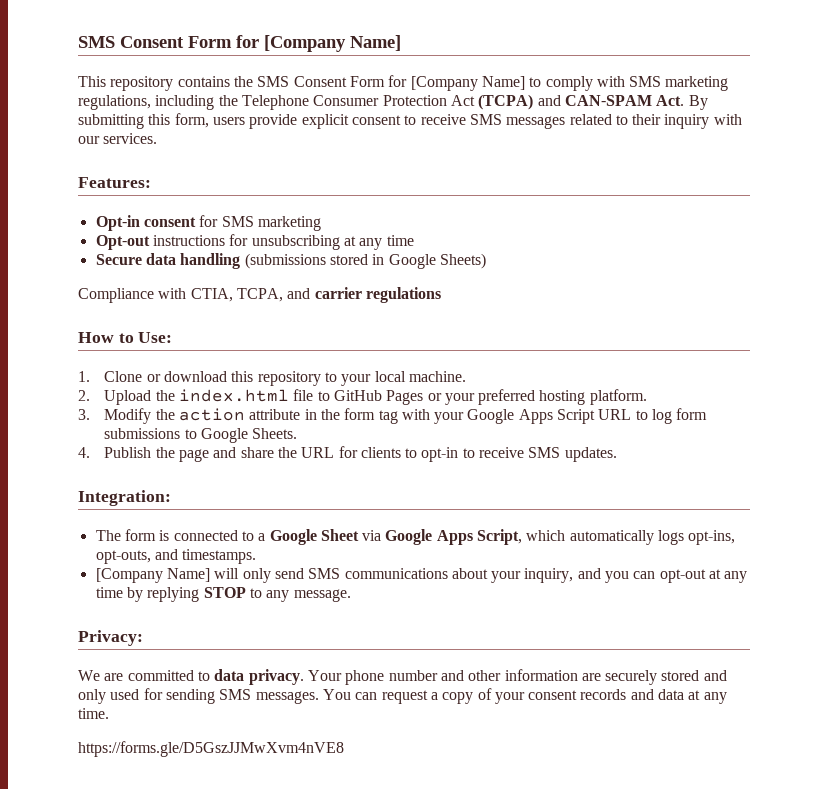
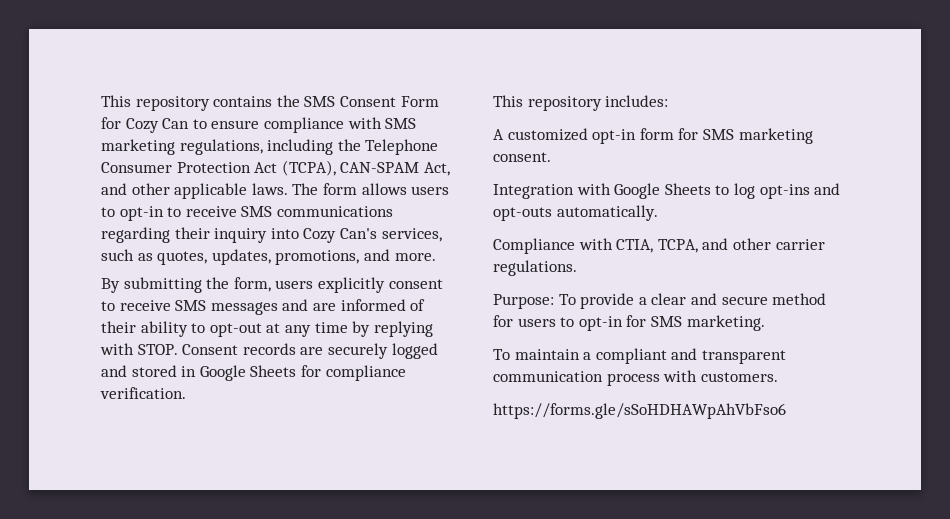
[78,35,401,52] SMS Consent Form for [Company Name] // -> (101, 101) none
[410,76,593,91] [Company Name] to comply -> [125,117,344,133] Cozy Can to ensure compliance
[478,94,685,110] (TCPA) and CAN-SPAM Act. -> [281,160,450,176] [101,183,450,199] [101,206,393,221] [101,227,442,243] [101,249,436,265] (TCPA), CAN-SPAM Act, and other applicable laws. The form allows users to opt-in to receive SMS communications regarding their inquiry into Cozy Can's services, such as quotes, updates, promotions, and more. //
[148,114,171,125] this -> [206,277,230,289] the
[249,114,349,129] provide explicit -> [317,277,385,293] explicitly
[569,114,742,129] [78,133,158,144] [78,177,151,188] [95,215,321,231] [95,234,414,250] [95,253,486,269] related to their inquiry with our services. // Features: // Opt-in consent for SMS marketing // Opt-out instructions for unsubscribing at any time // Secure data handling (submissions stored in Google Sheets) -> [282,299,426,311] [101,321,433,337] [100,343,438,359] [101,365,406,381] [100,387,186,399] [493,95,669,111] [493,128,813,144] [493,152,551,162] [493,183,841,199] [493,205,658,221] and are informed of their ability to opt-out at any time by replying with STOP. Consent records are securely logged and stored in Google Sheets for compliance verification. // This repository includes: // A customized opt-in form for SMS marketing consent. // Integration with Google Sheets to log opt-ins and opt-outs automatically.
[314,287,441,303] [78,332,173,343] [78,371,466,386] [78,389,647,405] [78,408,708,424] [104,428,298,443] [78,446,617,462] [78,490,171,506] [95,529,736,545] [95,549,257,564] [95,568,748,583] [95,587,351,602] [78,630,143,646] [78,669,727,685] [78,688,727,704] [78,708,109,719] [78,741,344,757] carrier regulations // How to Use: // 1. Clone or download this repository to your local machine. // 2. Upload the index.html file to GitHub Pages or your preferred hosting platform. // 3. Modify the action attribute in the form tag with your Google Apps Script URL to log form submissions to Google Sheets. // 4. Publish the page and share the URL for clients to opt-in to receive SMS updates. // Integration: // The form is connected to a Google Sheet via Google Apps Script, which automatically logs opt-ins, opt-outs, and timestamps. // [Company Name] will only send SMS communications about your inquiry, and you can opt-out at any time by replying STOP to any message. // Privacy: // We are committed to data privacy. Your phone number and other information are securely stored and only used for sending SMS messages. You can request a copy of your consent records and data at any time. // https://forms.gle/D5GszJJMwXvm4nVE8 -> [732,238,825,250] [493,260,577,276] [493,293,827,309] [493,315,765,331] [493,348,786,364] [493,370,778,386] [493,403,786,419] other carrier regulations. // Purpose: To provide a clear and secure method for users to opt-in for SMS marketing. // To maintain a compliant and transparent communication process with customers. // https://forms.gle/sSoHDHAWpAhVbFso6

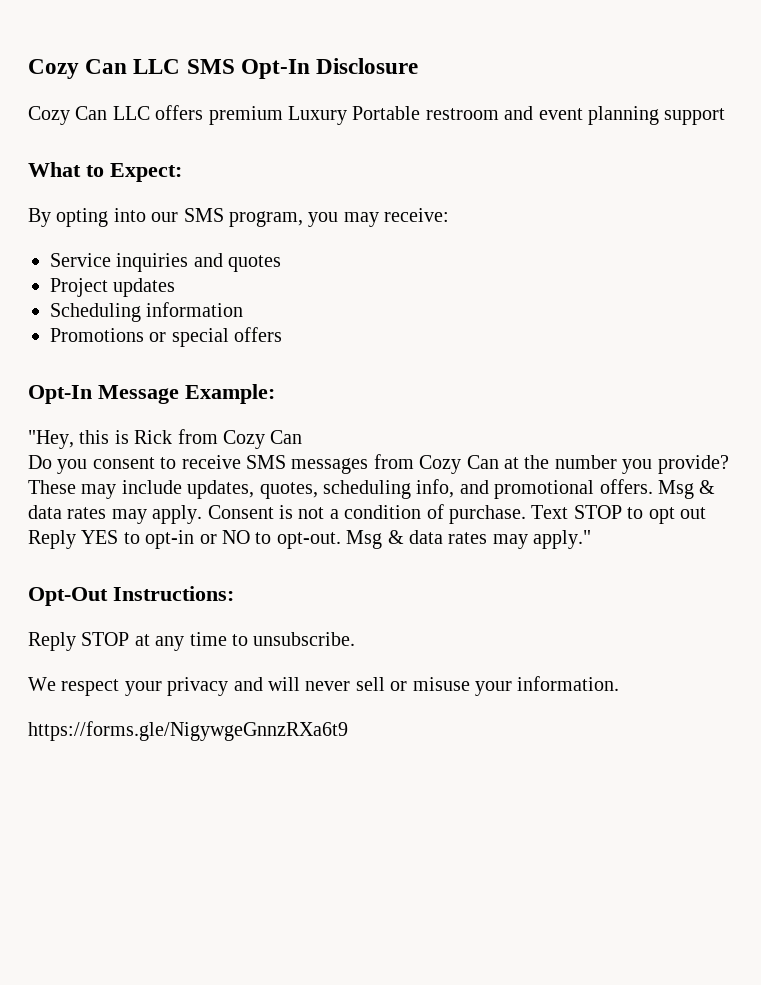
[101,95,439,111] [101,117,417,133] [101,139,439,155] [101,160,450,176] [101,183,450,199] [101,206,393,221] [101,227,442,243] [101,249,436,265] [101,277,385,293] This repository contains the SMS Consent Form for Cozy Can to ensure compliance with SMS marketing regulations, including the Telephone Consumer Protection Act (TCPA), CAN-SPAM Act, and other applicable laws. The form allows users to opt-in to receive SMS communications regarding their inquiry into Cozy Can's services, such as quotes, updates, promotions, and more. // By submitting the form, users explicitly -> [28,58,419,79] [28,105,726,125] [28,162,182,182] [28,208,450,227] [50,253,282,272] [50,278,176,297] [50,302,244,322] [50,327,283,347] [28,384,275,404] [28,429,303,449] [28,455,88,474] Cozy Can LLC SMS Opt-In Disclosure // Cozy Can LLC offers premium Luxury Portable restroom and event planning support // What to Expect: // By opting into our SMS program, you may receive: // Service inquiries and quotes // Project updates // Scheduling information // Promotions or special offers // Opt-In Message Example: // "Hey, this is Rick from Cozy Can // Do you
[282,299,426,311] [101,321,433,337] [100,343,438,359] [101,365,406,381] [100,387,186,399] [493,95,669,111] [493,128,813,144] [493,152,551,162] [493,183,841,199] [493,205,658,221] [493,238,825,254] [493,260,577,276] [493,293,827,309] [493,315,765,331] [493,348,786,364] [493,370,778,386] [493,403,786,419] and are informed of their ability to opt-out at any time by replying with STOP. Consent records are securely logged and stored in Google Sheets for compliance verification. // This repository includes: // A customized opt-in form for SMS marketing consent. // Integration with Google Sheets to log opt-ins and opt-outs automatically. // Compliance with CTIA, TCPA, and other carrier regulations. // Purpose: To provide a clear and secure method for users to opt-in for SMS marketing. // To maintain a compliant and transparent communication process with customers. // https://forms.gle/sSoHDHAWpAhVbFso6 -> [373,454,729,474] [28,479,716,499] [28,504,706,524] [28,530,592,549] [28,586,234,606] [28,632,356,651] [28,676,620,696] [28,721,348,741] from Cozy Can at the number you provide? These may include updates, quotes, scheduling info, and promotional offers. Msg & data rates may apply. Consent is not a condition of purchase. Text STOP to opt out Reply YES to opt-in or NO to opt-out. Msg & data rates may apply." // Opt-Out Instructions: // Reply STOP at any time to unsubscribe. // We respect your privacy and will never sell or misuse your information. // https://forms.gle/NigywgeGnnzRXa6t9

